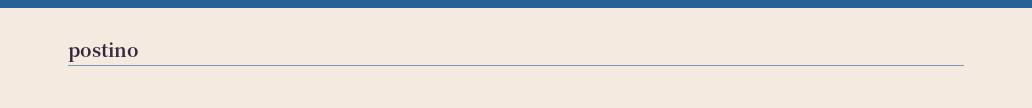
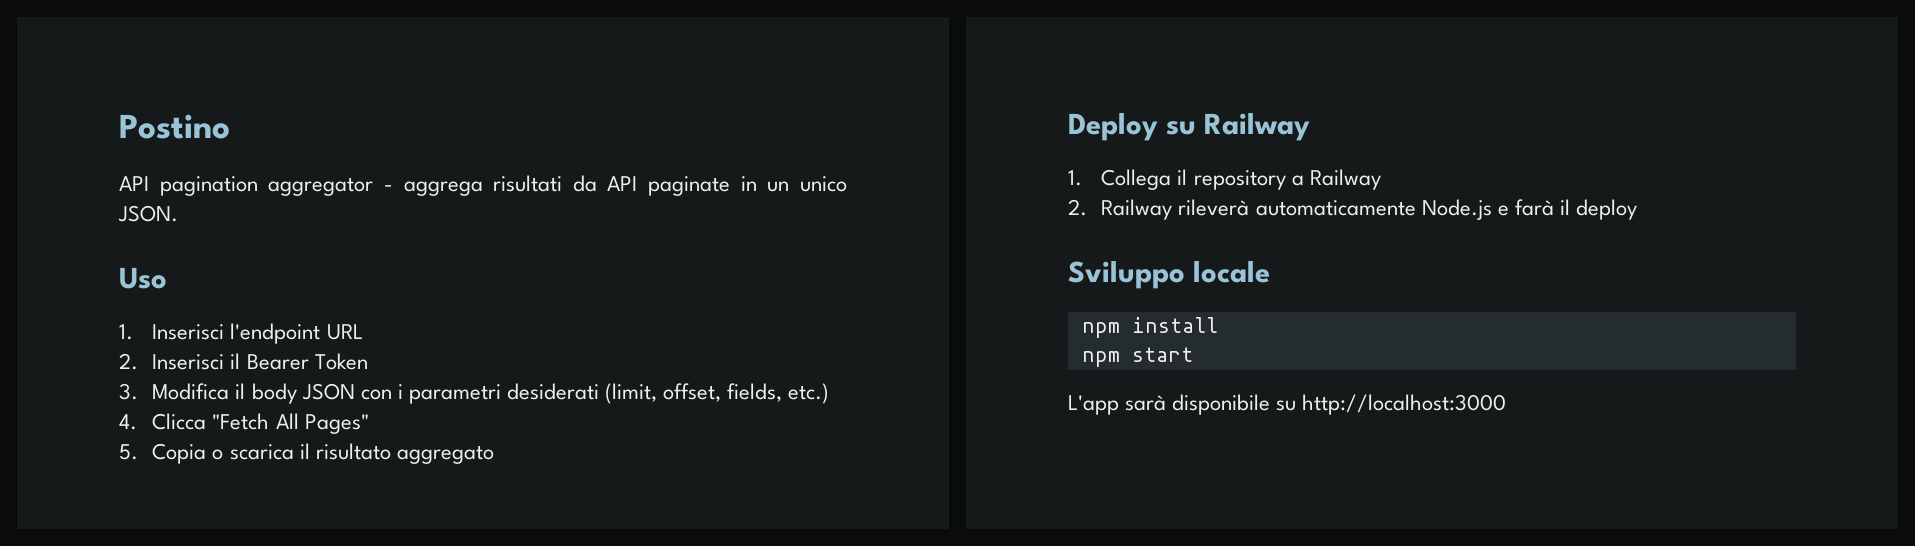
[68,42,139,62] postino -> [119,114,230,139] [119,175,847,196] [118,205,178,222] [119,267,167,289] [119,323,363,344] [119,353,368,370] [119,383,830,404] [119,413,369,434] [119,443,494,464] [1068,113,1311,141] [1068,169,1381,190] [1068,199,1637,220] [1068,261,1271,289] [1081,317,1218,338] [1081,347,1193,367] [1068,394,1507,415] Postino // API pagination aggregator - aggrega risultati da API paginate in un unico JSON. // Uso // 1. Inserisci l'endpoint URL // 2. Inserisci il Bearer Token // 3. Modifica il body JSON con i parametri desiderati (limit, offset, fields, etc.) // 4. Clicca "Fetch All Pages" // 5. Copia o scarica il risultato aggregato // Deploy su Railway // 1. Collega il repository a Railway // 2. Railway rileverà automaticamente Node.js e farà il deploy // Sviluppo locale // npm install // npm start // L'app sarà disponibile su http://localhost:3000

